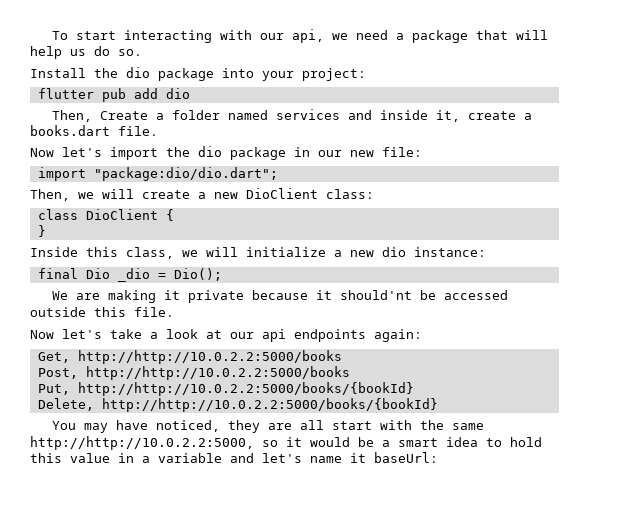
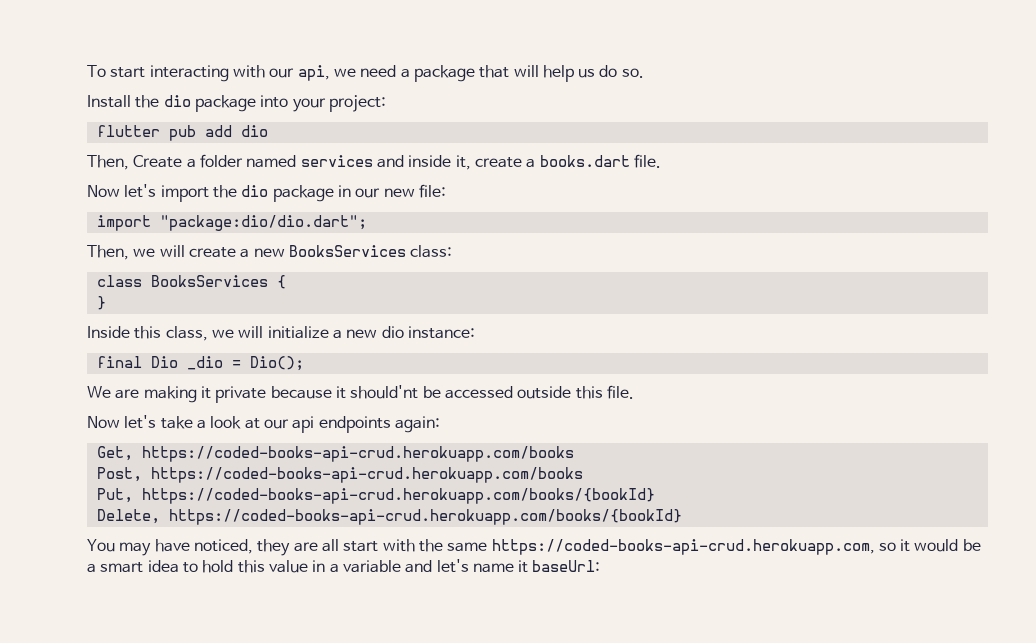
[246,188,318,199] DioClient -> [288,245,406,257] BooksServices
[85,209,158,220] DioClient -> [150,275,268,287] BooksServices
[77,350,342,364] http://http://10.0.2.2:5000/books -> [141,446,574,462] https://coded-books-api-crud.herokuapp.com/books
[85,366,350,380] http://http://10.0.2.2:5000/books -> [150,467,583,483] https://coded-books-api-crud.herokuapp.com/books
[77,382,414,396] http://http://10.0.2.2:5000/books/{bookId} -> [141,488,655,504] https://coded-books-api-crud.herokuapp.com/books/{bookId}
[101,398,438,412] http://http://10.0.2.2:5000/books/{bookId} -> [168,509,682,525] https://coded-books-api-crud.herokuapp.com/books/{bookId}
[30,436,254,450] http://http://10.0.2.2:5000, -> [491,539,875,555] https://coded-books-api-crud.herokuapp.com,

